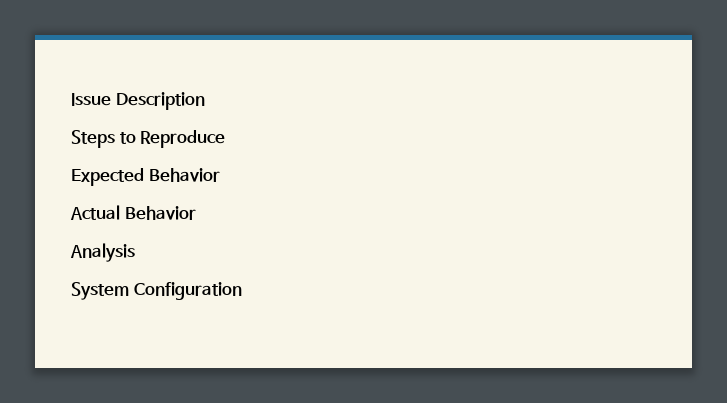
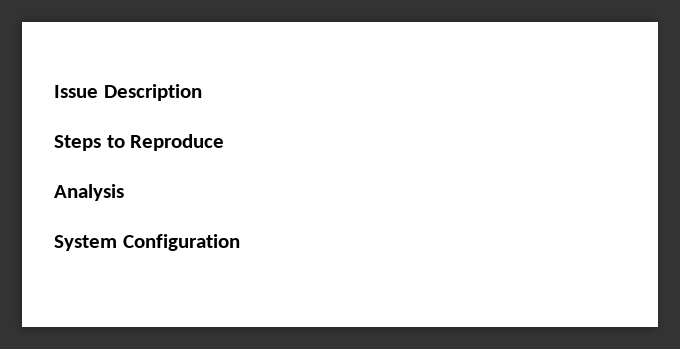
[71,168,220,186] [70,205,196,220] // Expected Behavior // Actual Behavior -> (225, 142) none

